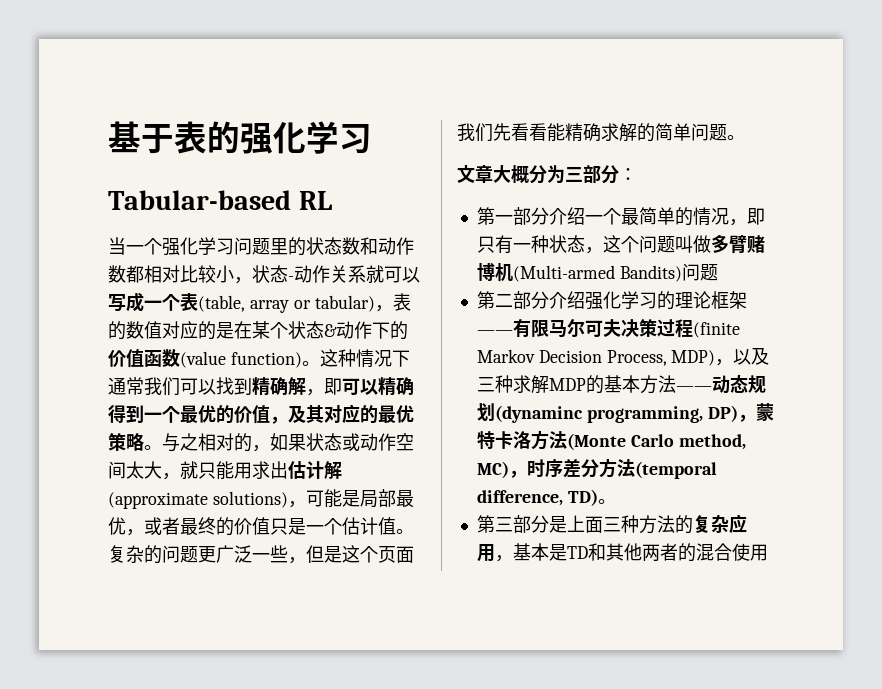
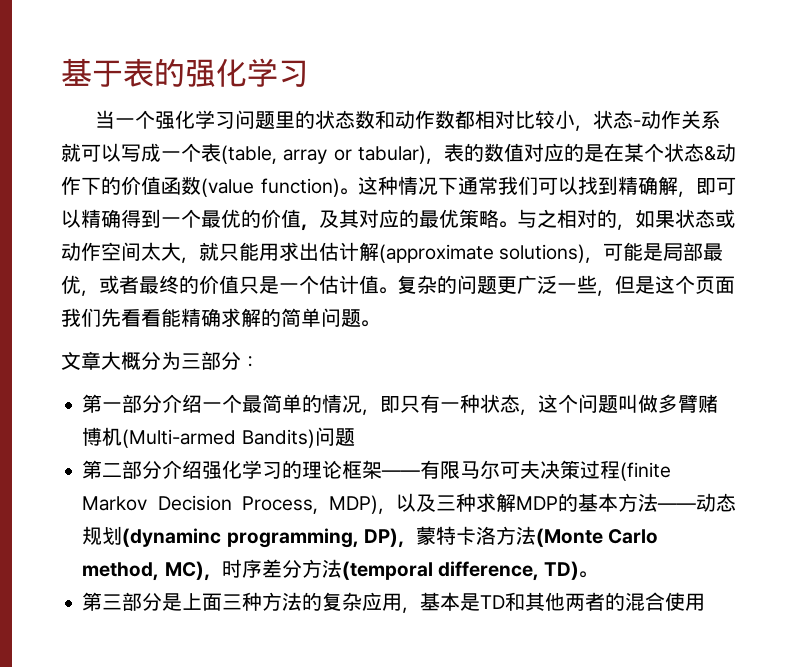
[108,190,332,210] // Tabular-based RL -> (309, 73) none

